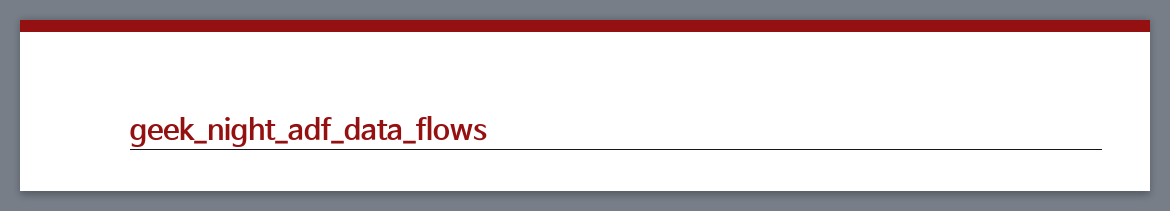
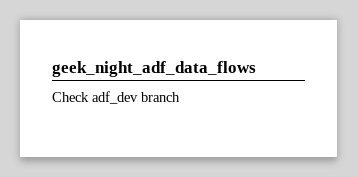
(487, 131) none -> [52,91,180,104] // Check adf_dev branch

